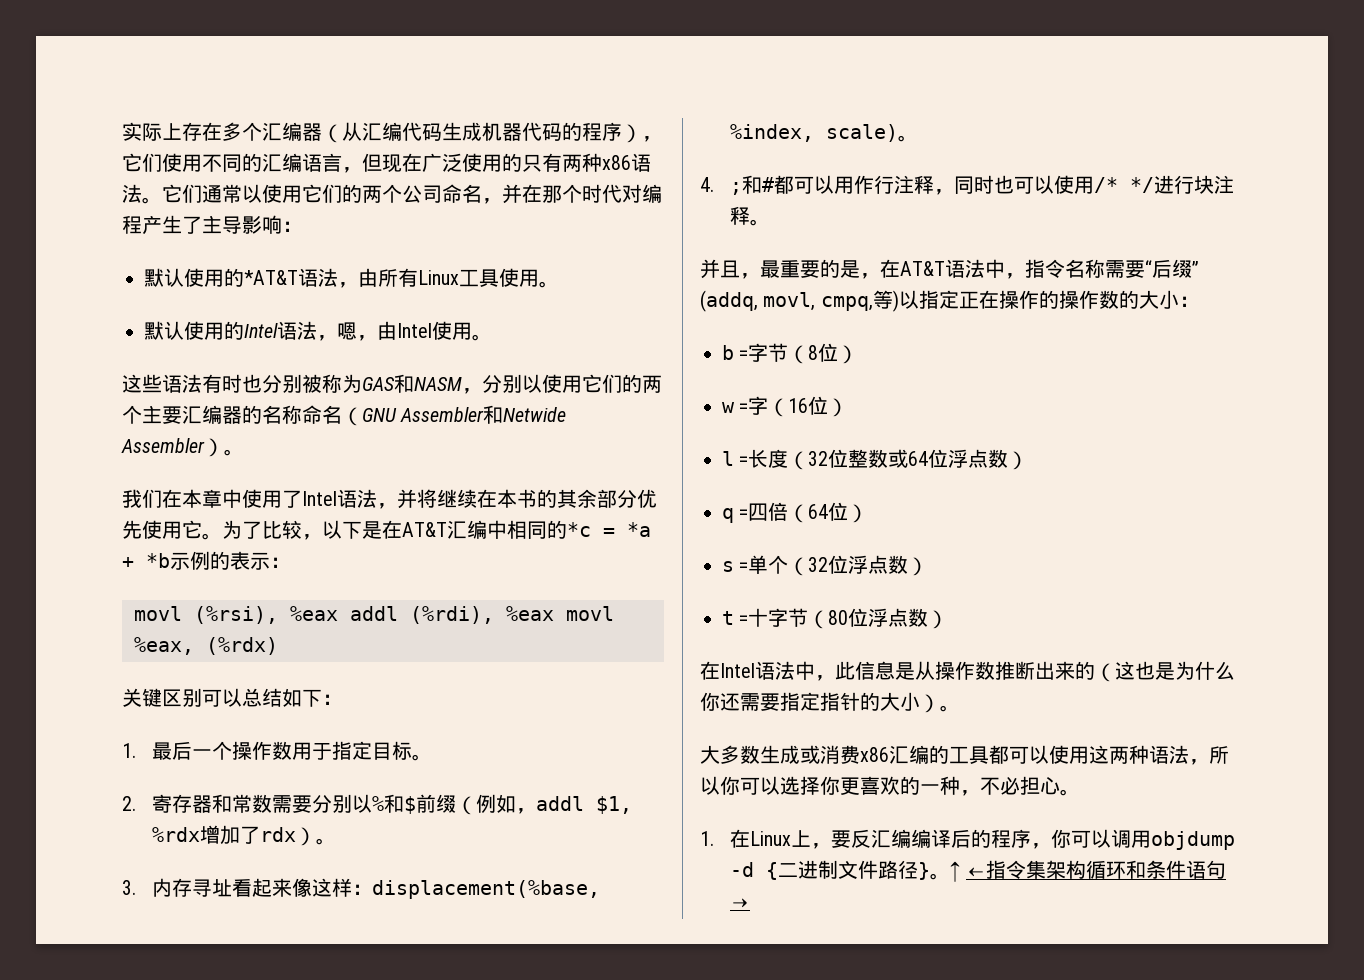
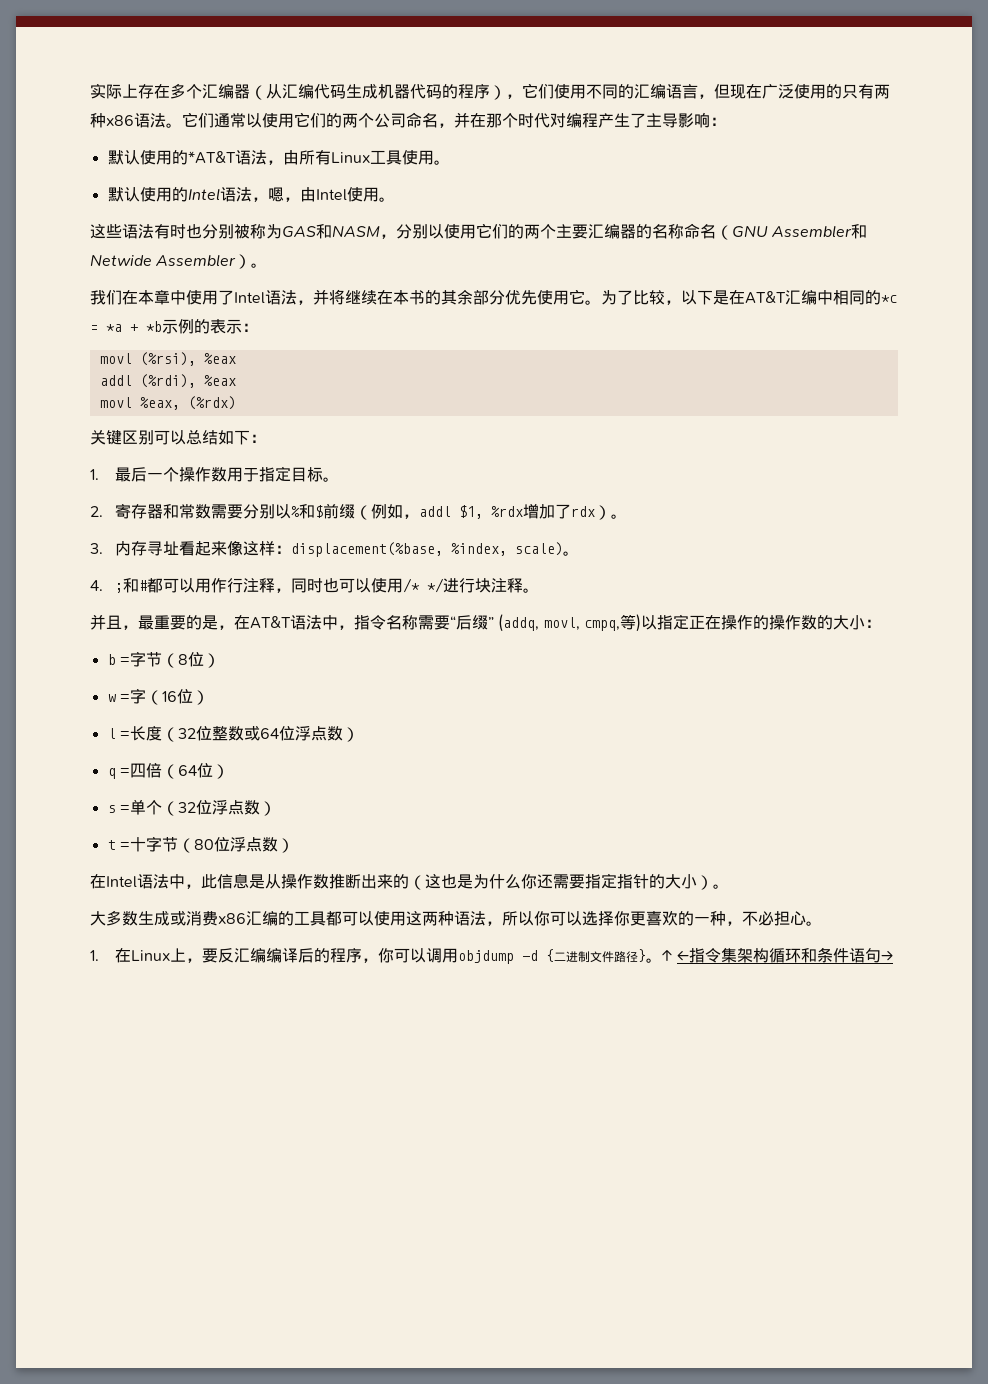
(338, 613) none -> (236, 358) //
(554, 613) none -> (236, 380) //

